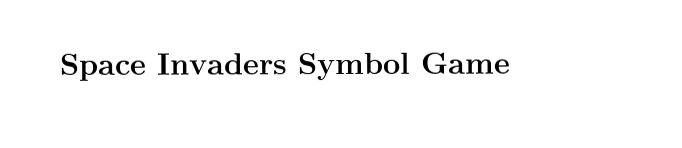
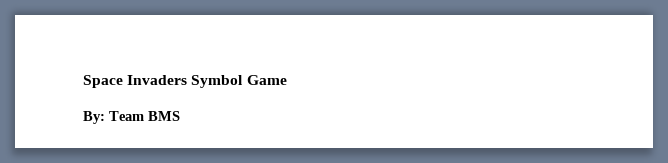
(510, 63) none -> [83,111,180,124] // By: Team BMS

